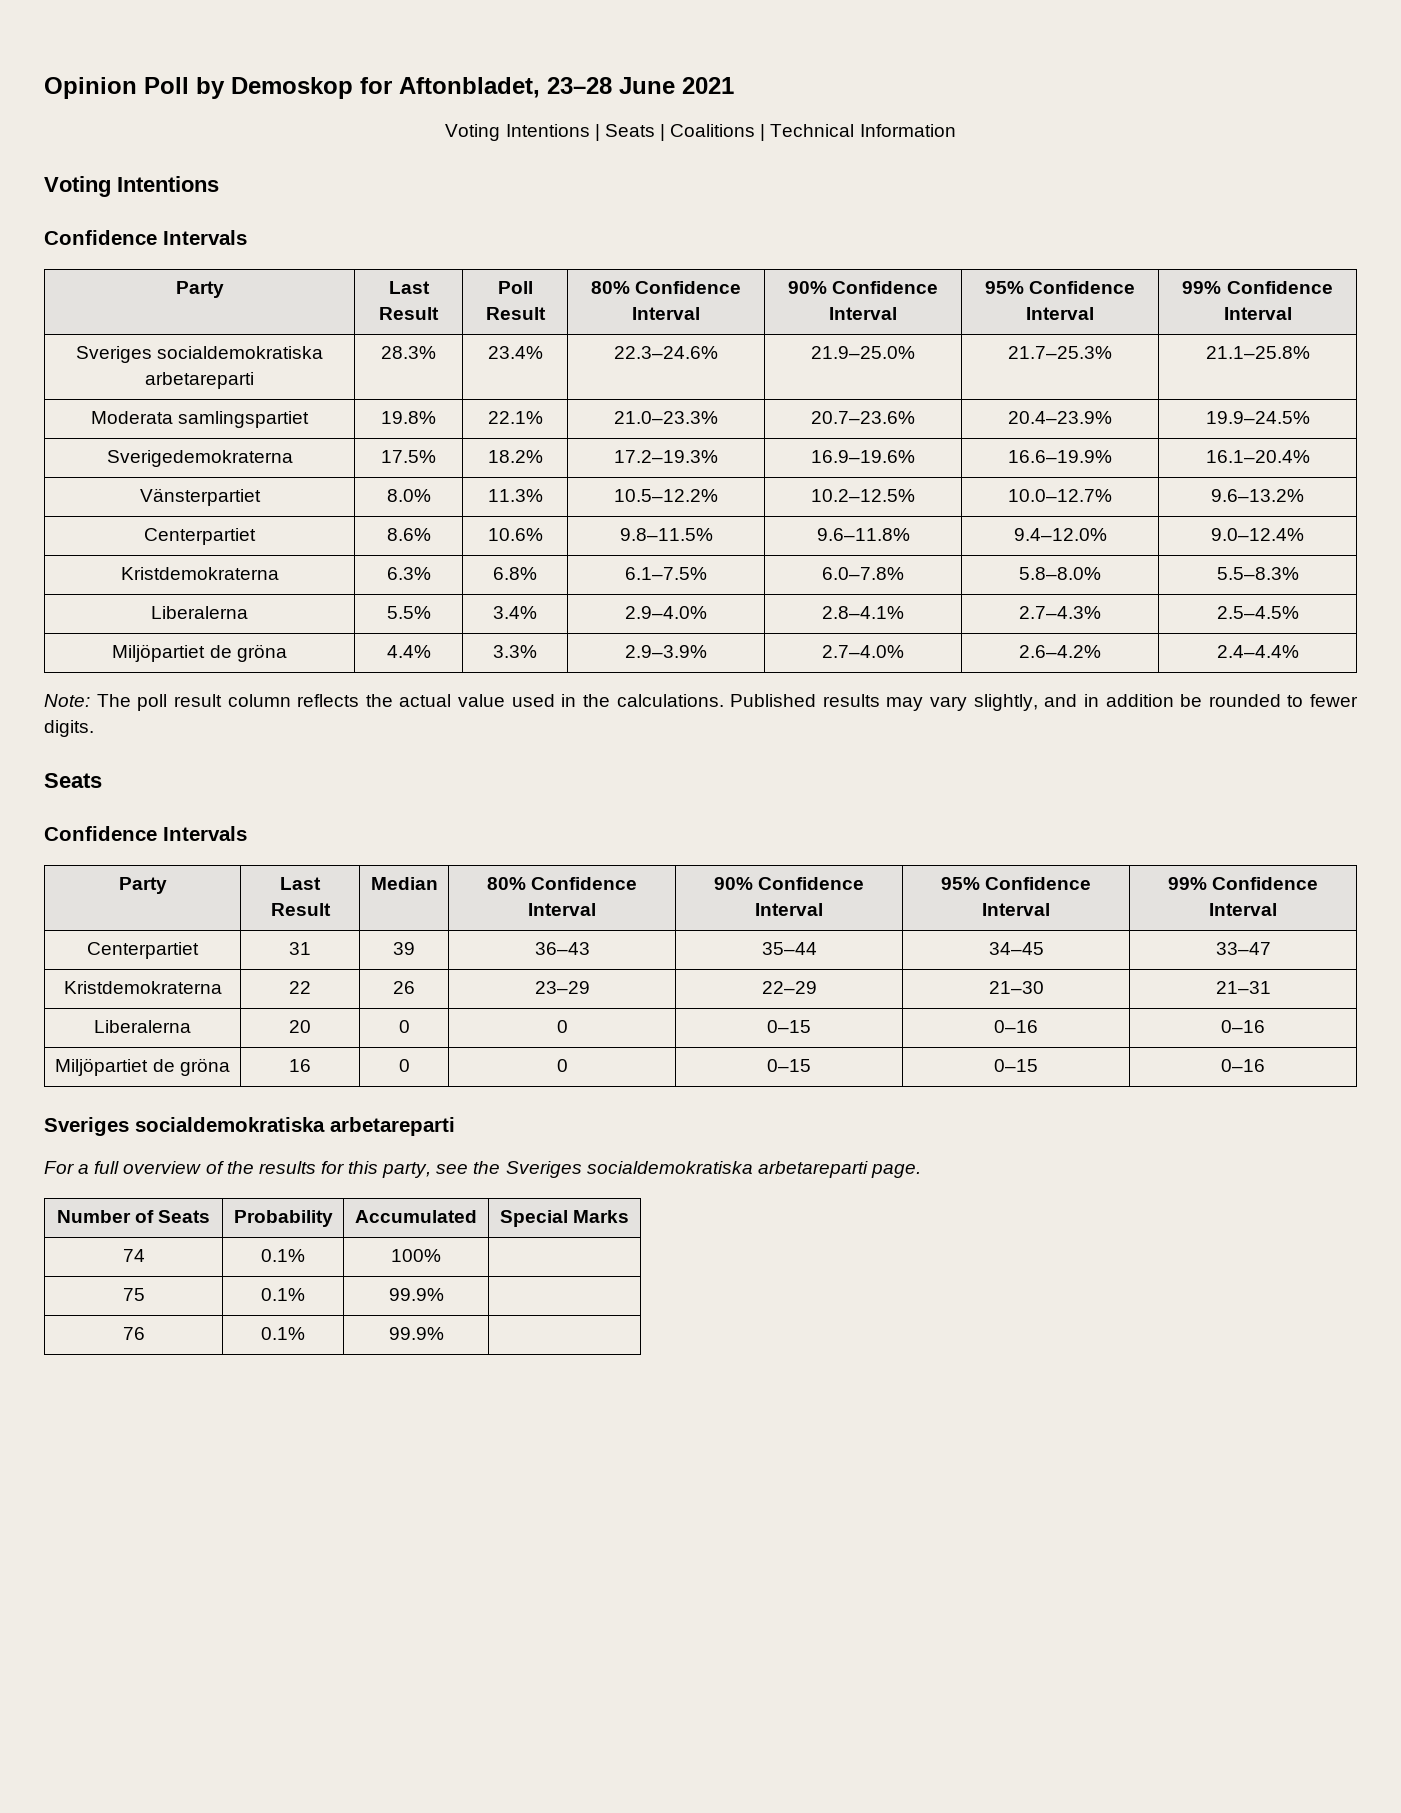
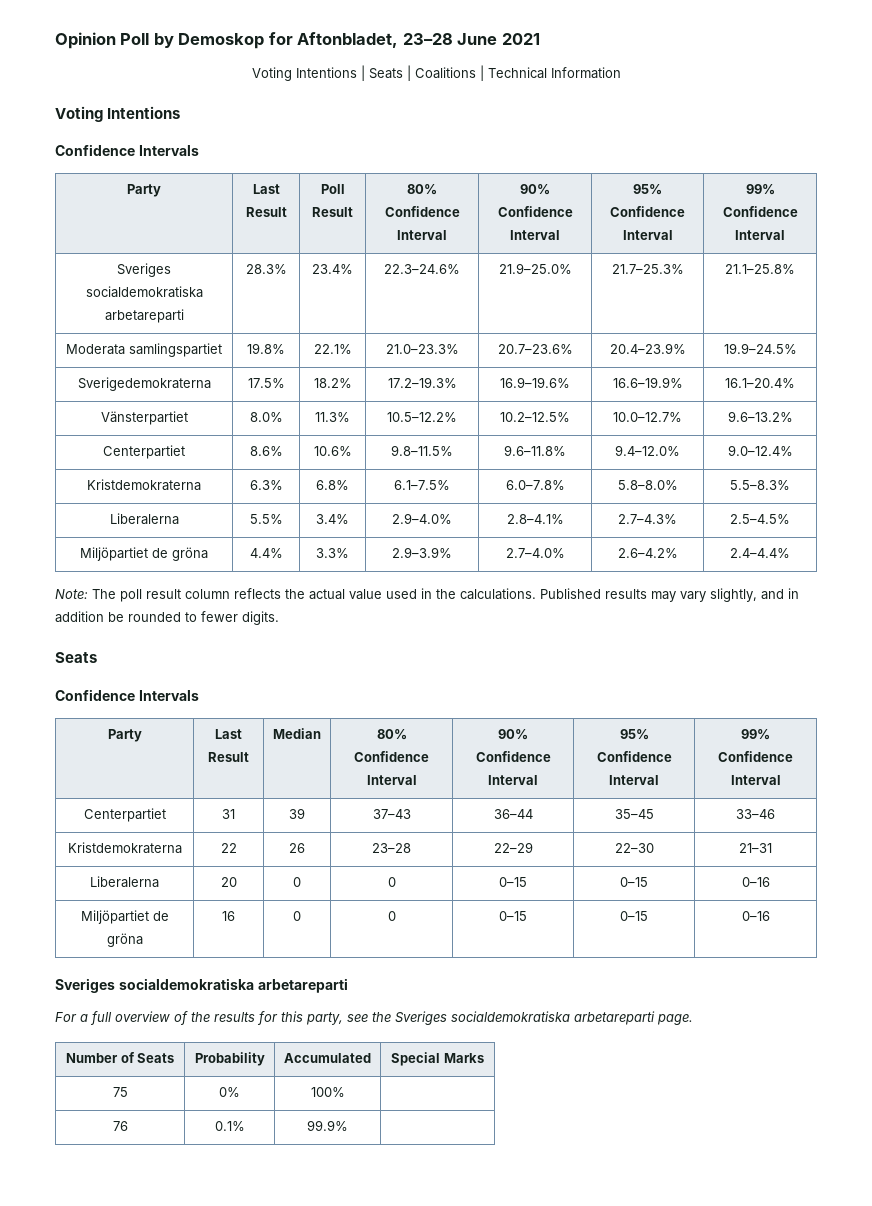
[534,942,590,955] [761,942,817,955] [988,942,1044,955] [1215,942,1271,955] 36–43 | 35–44 | 34–45 | 33–47 -> [372,809,411,819] [493,809,533,819] [614,809,654,819] [736,809,775,819] 37–43 | 36–44 | 35–45 | 33–46
[534,981,590,994] 23–29 -> [372,843,411,853] 23–28
[988,981,1044,994] 21–30 -> [614,843,654,853] 22–30
[994,1020,1038,1033] 0–16 -> [620,877,648,887] 0–15
[122,1249,145,1262] [261,1249,305,1262] 74 | 0.1% -> [112,1087,128,1097] [219,1087,240,1097] 75 | 0%
[122,1288,145,1301] [261,1288,305,1301] [388,1288,444,1301] // 75 | 0.1% | 99.9% | -> (345, 1092) none

